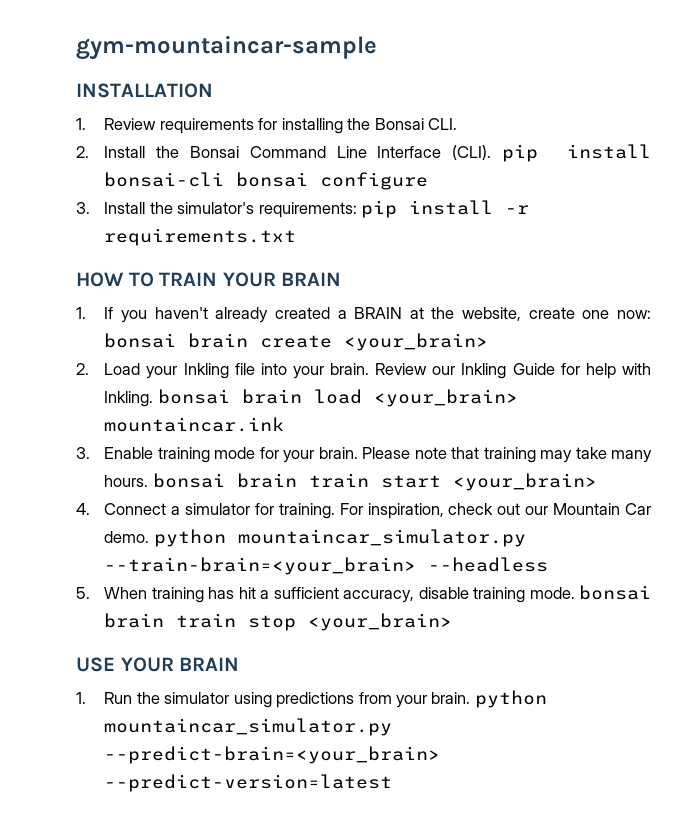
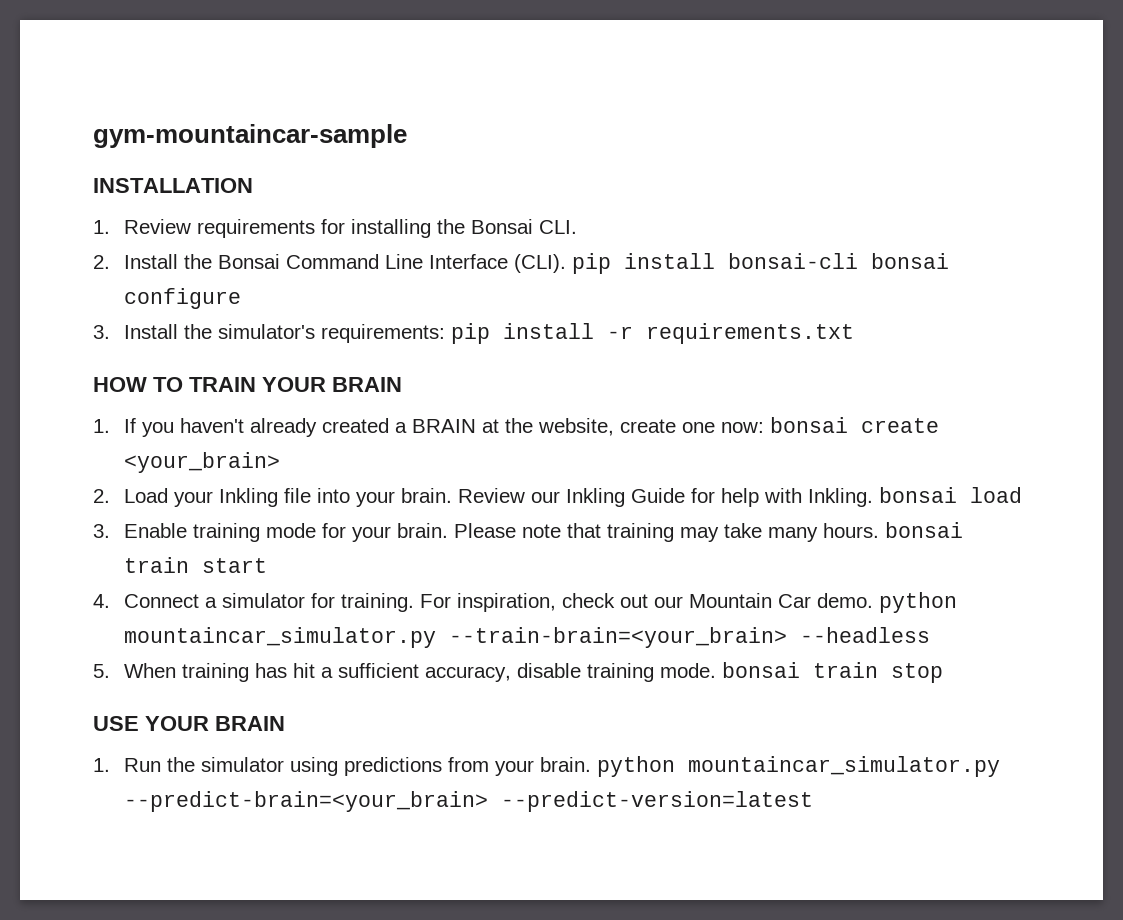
[188,333,249,348] brain -> (849, 425) none
[241,389,302,404] brain -> (958, 495) none
[373,389,518,407] [104,417,285,432] <your_brain> mountaincar.ink -> (1023, 495) none
[236,473,297,488] brain -> (964, 530) none
[452,473,597,491] <your_brain> -> (268, 565) none
[104,613,165,628] brain -> (801, 670) none
[308,613,453,631] <your_brain> -> (944, 673) none

